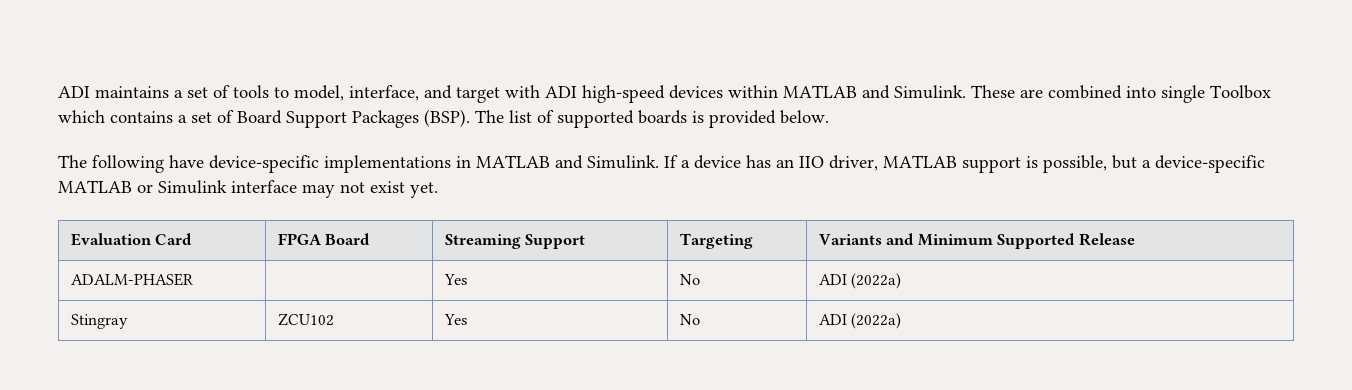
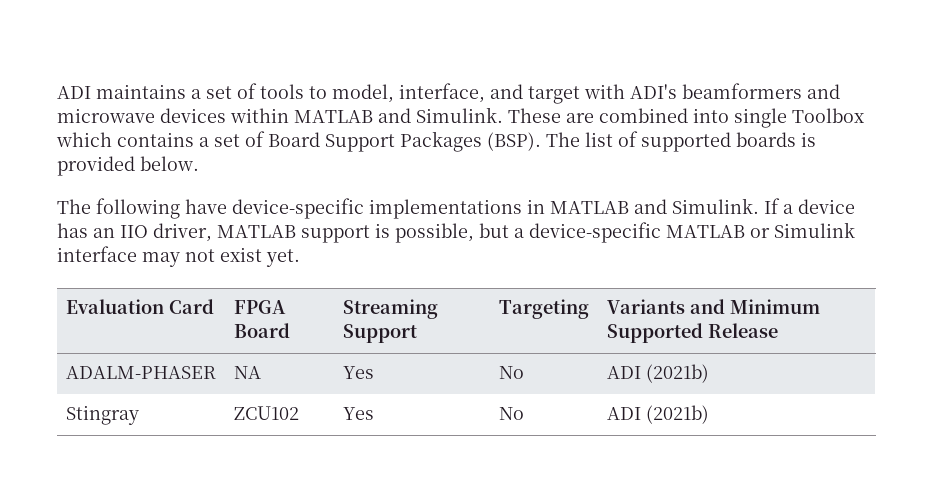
[545,85,665,103] ADI high-speed -> [630,83,840,99] [57,108,155,123] ADI's beamformers and microwave
[443,274,467,285] [679,274,700,285] [818,273,902,289] | Yes | No | ADI (2022a) -> [233,366,261,379] [342,366,374,379] [498,366,524,379] [606,364,709,383] NA | Yes | No | ADI (2021b)
[851,313,902,329] (2022a) -> [645,405,709,424] (2021b)

